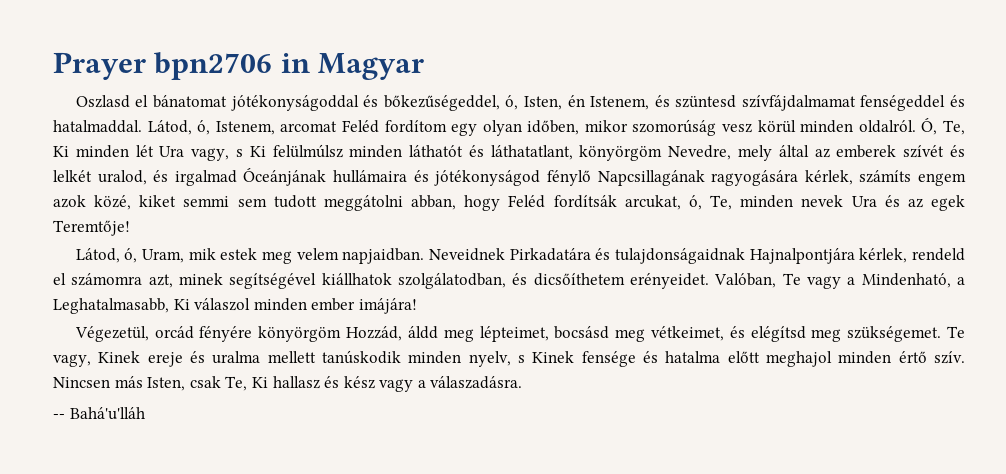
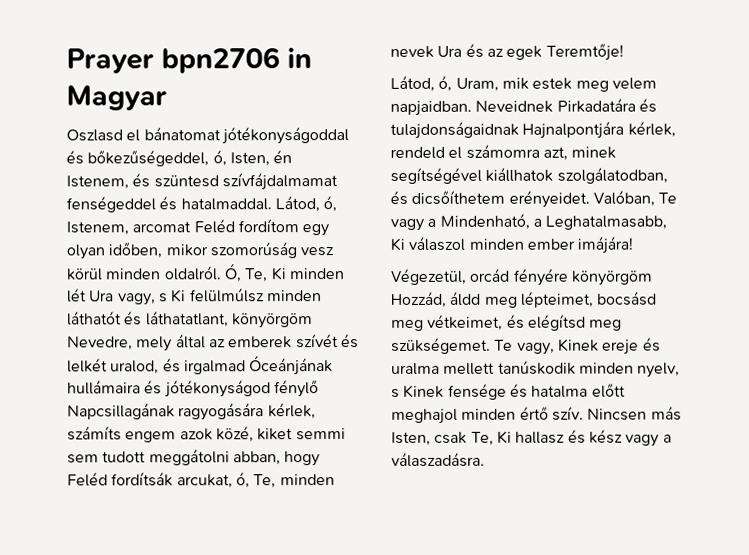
[53,407,145,420] // -- Bahá'u'lláh -> (485, 459) none

